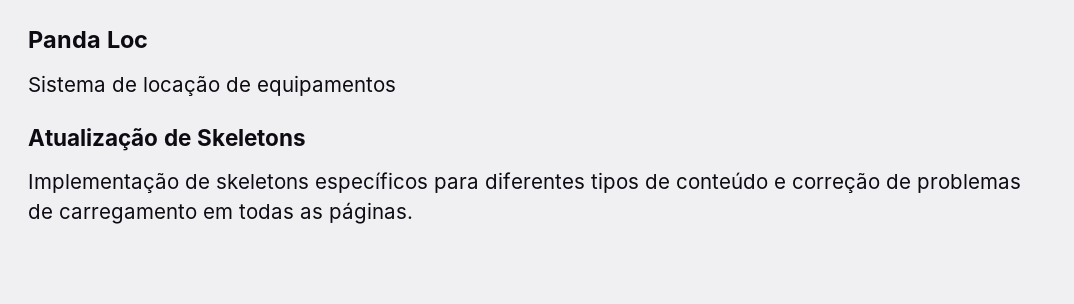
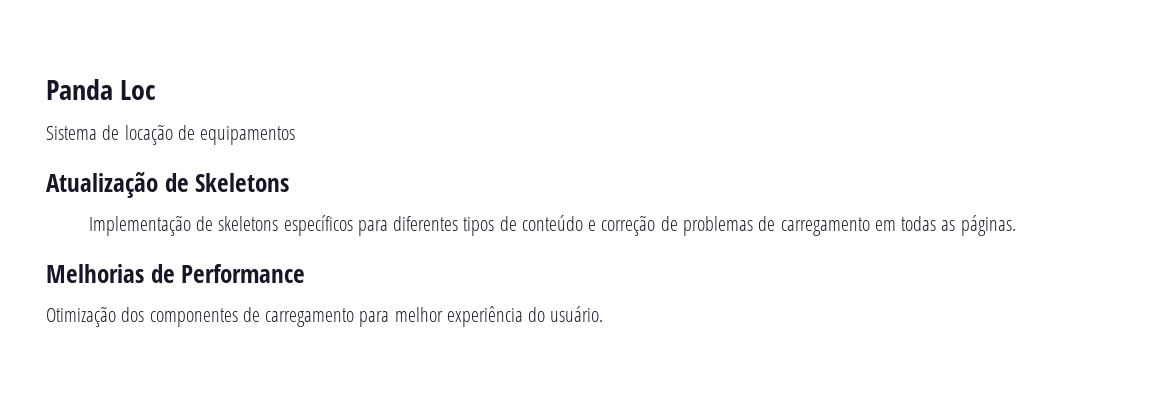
(413, 213) none -> [46,264,306,283] [46,306,604,327] // Melhorias de Performance // Otimização dos componentes de carregamento para melhor experiência do usuário.

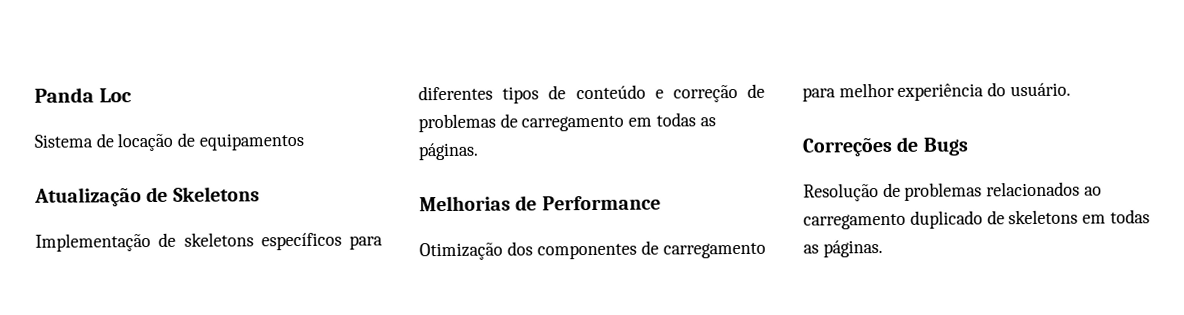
(604, 314) none -> [802,136,968,157] [803,181,1102,202] [803,209,1150,230] [803,240,883,258] // Correções de Bugs // Resolução de problemas relacionados ao carregamento duplicado de skeletons em todas as páginas.

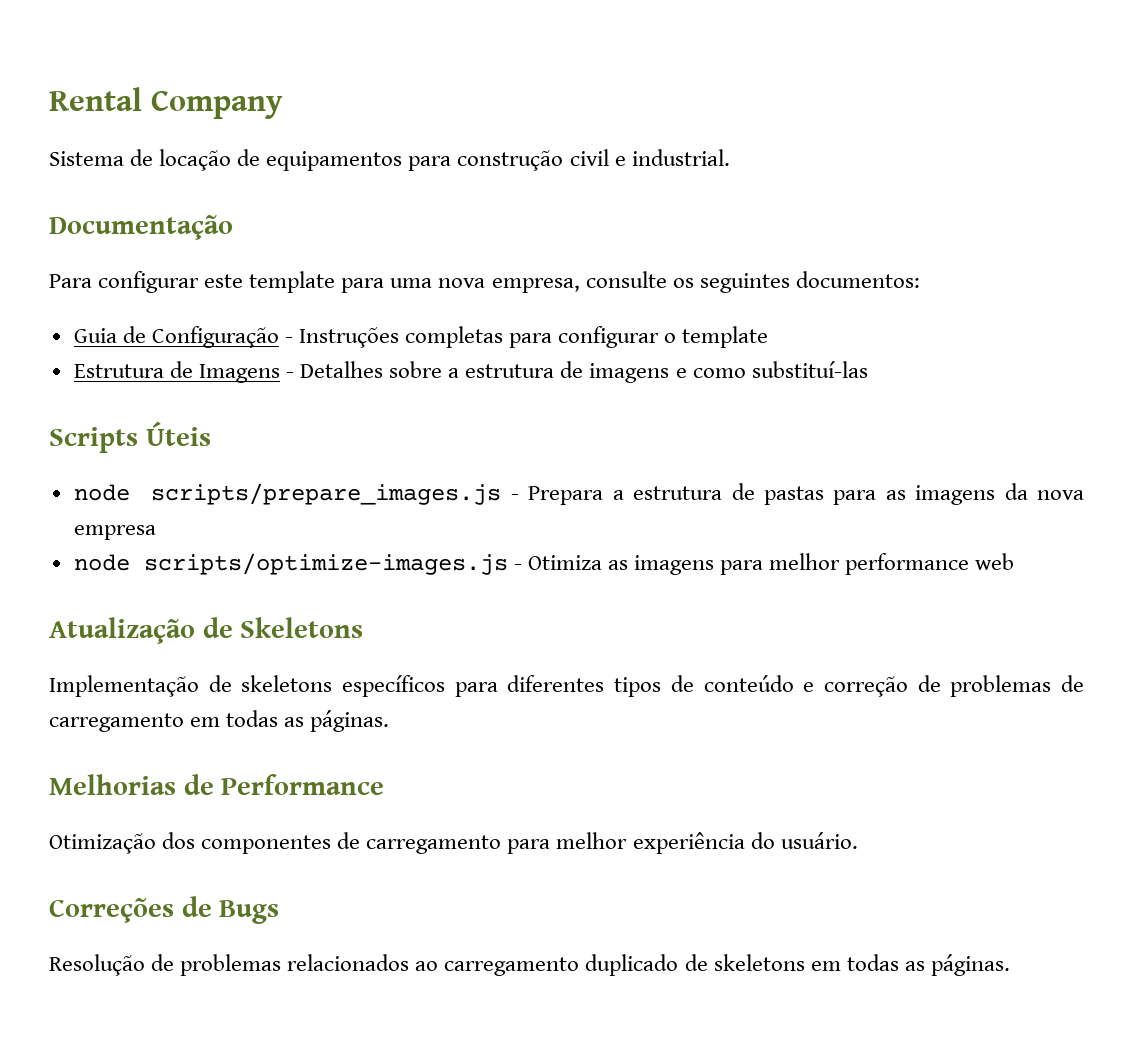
[34,87,132,103] Panda Loc -> [49,87,283,119] Rental Company
(304, 141) none -> [408,149,730,171] [49,215,233,240] [49,271,920,293] [73,326,769,348] [73,361,868,383] [49,421,211,453] [73,483,1084,505] [73,525,156,540] [73,553,1015,575] para construção civil e industrial. // Documentação // Para configurar este template para uma nova empresa, consulte os seguintes documentos: // Guia de Configuração - Instruções completas para configurar o template // Estrutura de Imagens - Detalhes sobre a estrutura de imagens e como substituí-las // Scripts Úteis // node scripts/prepare_images.js - Prepara a estrutura de pastas para as imagens da nova empresa // node scripts/optimize-images.js - Otimiza as imagens para melhor performance web

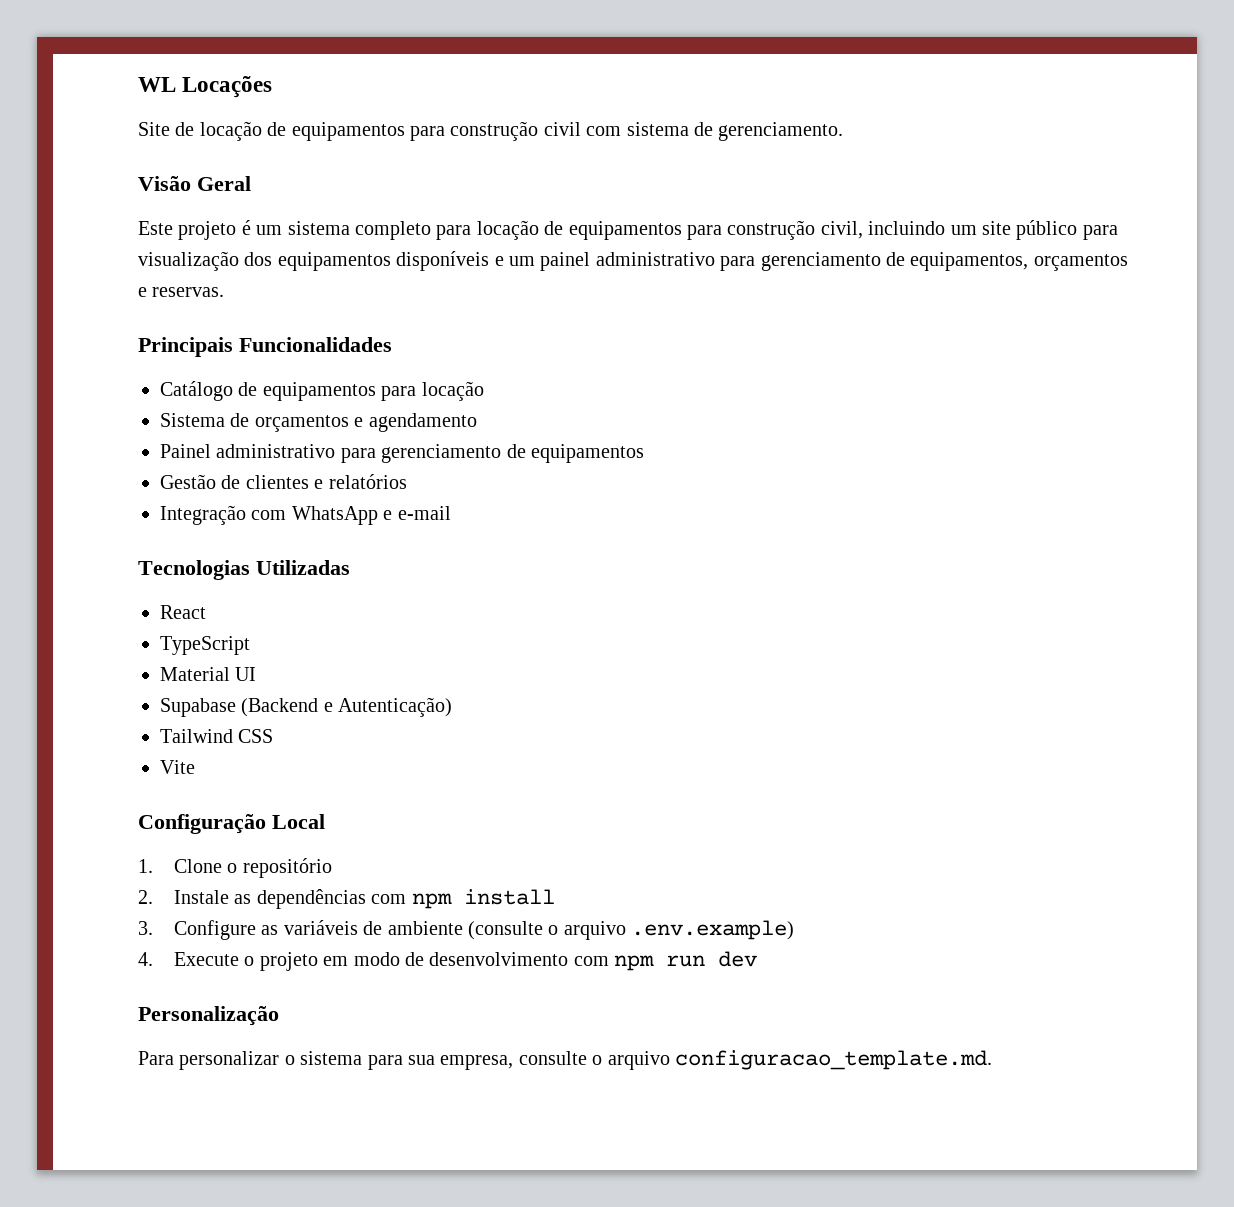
[49,87,283,119] [49,151,124,166] Rental Company // Sistema -> [138,76,273,98] [138,122,170,136] WL Locações // Site
[614,149,730,166] [49,215,233,240] [49,271,920,293] [73,326,769,348] [73,361,868,383] [49,421,211,453] [73,483,1084,505] [73,525,156,540] [73,553,1015,575] [49,617,364,644] [49,675,1085,697] [49,710,390,732] [49,774,385,795] [49,832,858,854] [49,896,280,924] [49,954,1010,976] e industrial. // Documentação // Para configurar este template para uma nova empresa, consulte os seguintes documentos: // Guia de Configuração - Instruções completas para configurar o template // Estrutura de Imagens - Detalhes sobre a estrutura de imagens e como substituí-las // Scripts Úteis // node scripts/prepare_images.js - Prepara a estrutura de pastas para as imagens da nova empresa // node scripts/optimize-images.js - Otimiza as imagens para melhor performance web // Atualização de Skeletons // Implementação de skeletons específicos para diferentes tipos de conteúdo e correção de problemas de carregamento em todas as páginas. // Melhorias de Performance // Otimização dos componentes de carregamento para melhor experiência do usuário. // Correções de Bugs // Resolução de problemas relacionados ao carregamento duplicado de skeletons em todas as páginas. -> [586,122,844,141] [138,176,251,191] [138,220,1118,240] [138,251,1128,271] [138,287,225,297] [138,337,392,357] [160,381,484,401] [160,413,477,432] [160,444,644,463] [160,474,407,489] [160,505,451,525] [138,560,350,580] [160,605,206,619] [160,636,250,655] [160,667,257,681] [160,697,453,717] [160,729,274,743] [160,760,195,774] [138,814,325,834] [138,858,332,878] [138,889,555,909] [138,920,795,940] [138,951,758,971] [138,1006,279,1026] [138,1050,992,1070] com sistema de gerenciamento. // Visão Geral // Este projeto é um sistema completo para locação de equipamentos para construção civil, incluindo um site público para visualização dos equipamentos disponíveis e um painel administrativo para gerenciamento de equipamentos, orçamentos e reservas. // Principais Funcionalidades // Catálogo de equipamentos para locação // Sistema de orçamentos e agendamento // Painel administrativo para gerenciamento de equipamentos // Gestão de clientes e relatórios // Integração com WhatsApp e e-mail // Tecnologias Utilizadas // React // TypeScript // Material UI // Supabase (Backend e Autenticação) // Tailwind CSS // Vite // Configuração Local // 1. Clone o repositório // 2. Instale as dependências com npm install // 3. Configure as variáveis de ambiente (consulte o arquivo .env.example) // 4. Execute o projeto em modo de desenvolvimento com npm run dev // Personalização // Para personalizar o sistema para sua empresa, consulte o arquivo configuracao_template.md.

